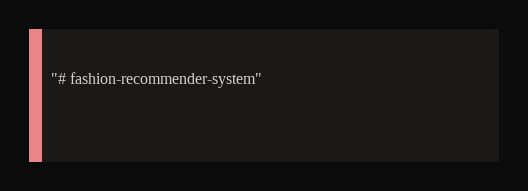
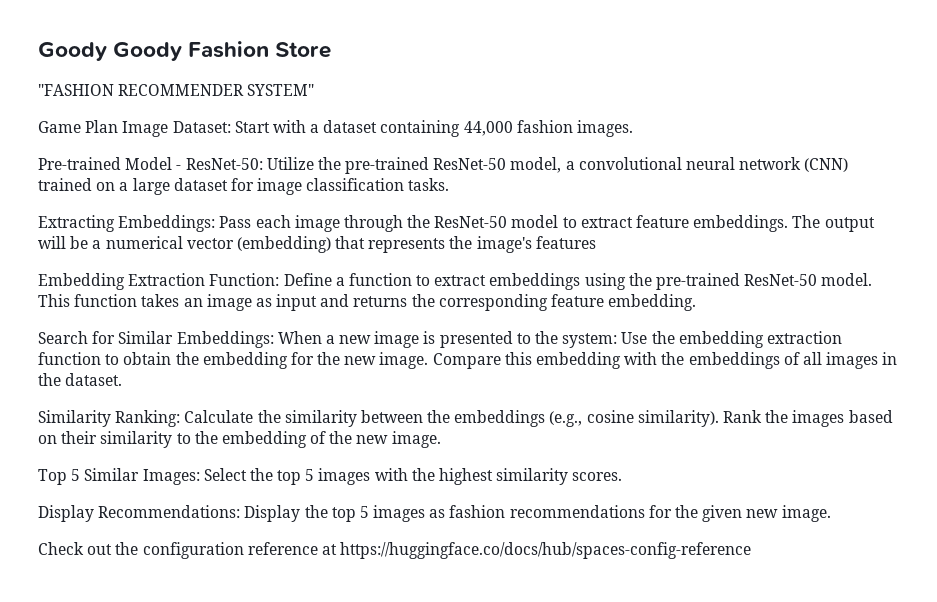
[51,72,263,88] "# fashion-recommender-system" -> [38,41,332,61] [38,84,315,96] [38,120,634,137] [38,157,849,174] [38,178,450,195] [38,215,875,232] [38,236,596,253] [38,273,873,290] [38,294,697,311] [38,331,842,348] [38,352,898,369] [38,373,123,386] [38,410,893,427] [38,431,441,448] [38,468,623,485] [38,505,831,522] [38,542,752,559] Goody Goody Fashion Store // "FASHION RECOMMENDER SYSTEM" // Game Plan Image Dataset: Start with a dataset containing 44,000 fashion images. // Pre-trained Model - ResNet-50: Utilize the pre-trained ResNet-50 model, a convolutional neural network (CNN) trained on a large dataset for image classification tasks. // Extracting Embeddings: Pass each image through the ResNet-50 model to extract feature embeddings. The output will be a numerical vector (embedding) that represents the image's features // Embedding Extraction Function: Define a function to extract embeddings using the pre-trained ResNet-50 model. This function takes an image as input and returns the corresponding feature embedding. // Search for Similar Embeddings: When a new image is presented to the system: Use the embedding extraction function to obtain the embedding for the new image. Compare this embedding with the embeddings of all images in the dataset. // Similarity Ranking: Calculate the similarity between the embeddings (e.g., cosine similarity). Rank the images based on their similarity to the embedding of the new image. // Top 5 Similar Images: Select the top 5 images with the highest similarity scores. // Display Recommendations: Display the top 5 images as fashion recommendations for the given new image. // Check out the configuration reference at https://huggingface.co/docs/hub/spaces-config-reference

